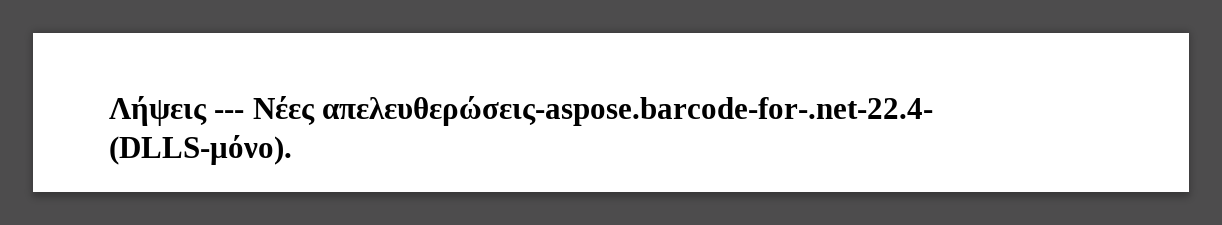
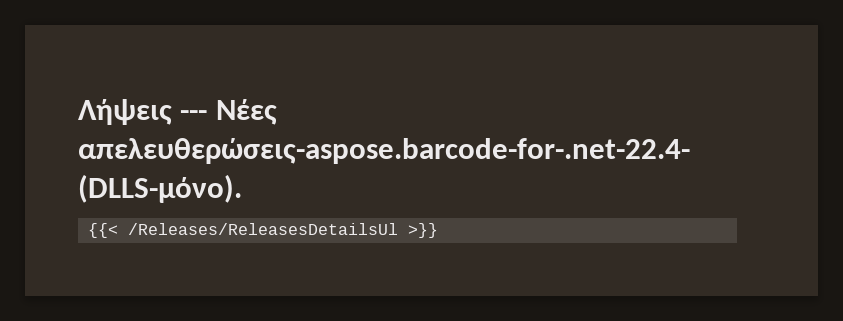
(292, 150) none -> [87,223,438,238] // {{< /Releases/ReleasesDetailsUl >}}

